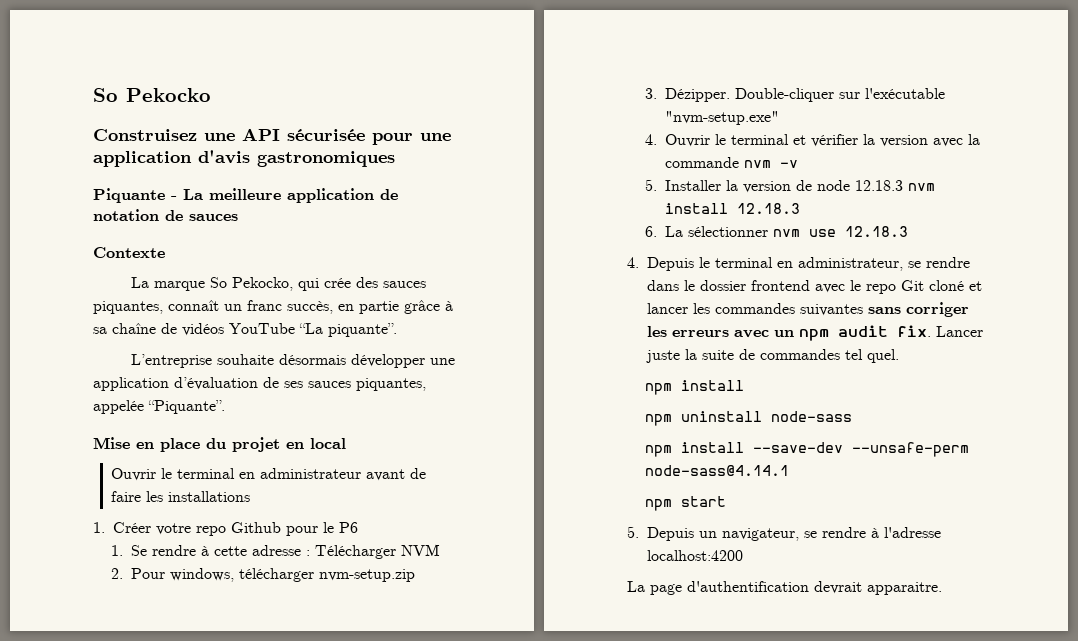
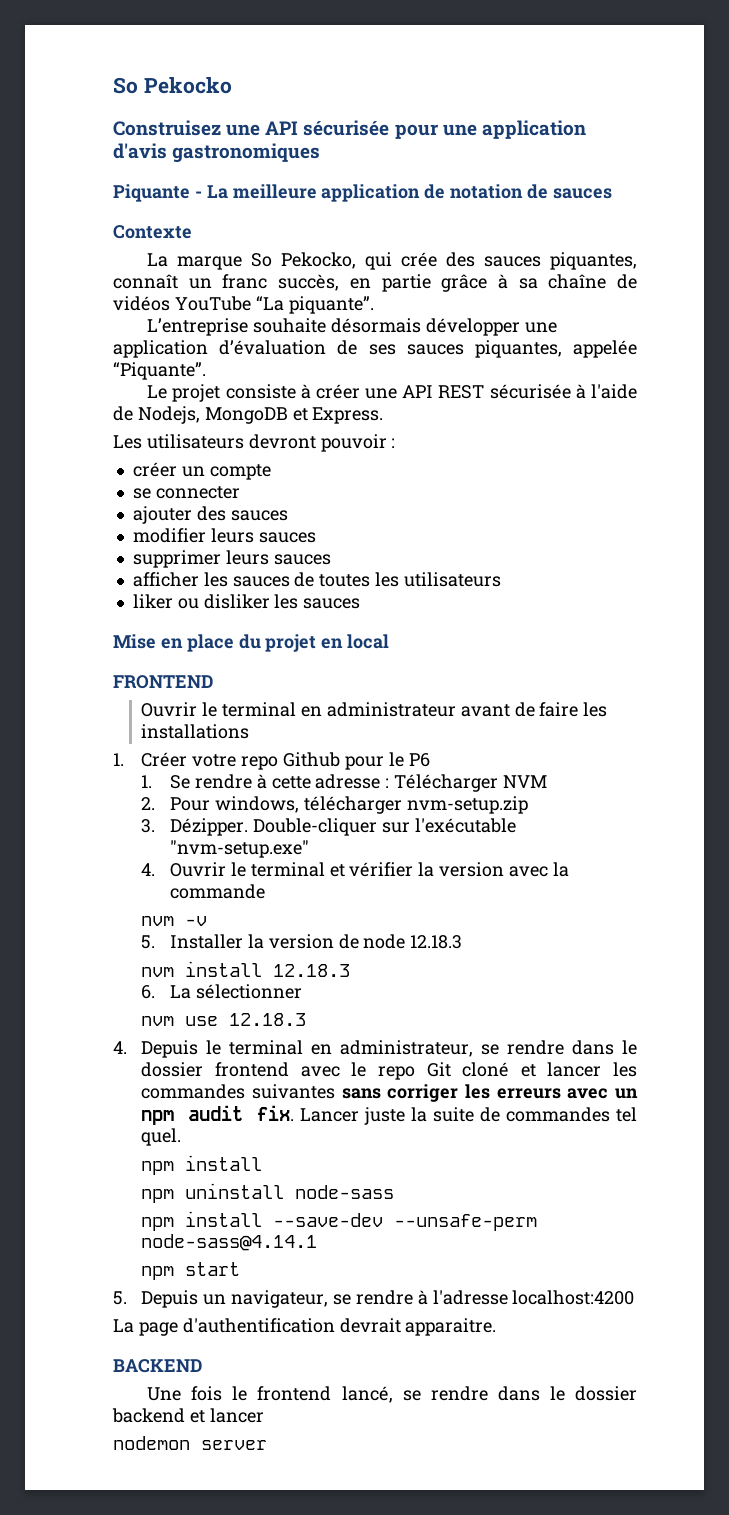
(225, 407) none -> [147,384,637,402] [113,406,384,424] [113,434,396,452] [132,462,271,480] [132,486,240,499] [132,506,288,524] [132,528,316,543] [132,550,331,568] [132,572,501,587] [132,594,361,609] // Le projet consiste à créer une API REST sécurisée à l'aide de Nodejs, MongoDB et Express. // Les utilisateurs devront pouvoir : // créer un compte // se connecter // ajouter des sauces // modifier leurs sauces // supprimer leurs sauces // afficher les sauces de toutes les utilisateurs // liker ou disliker les sauces
(346, 443) none -> [113,675,213,689] // FRONTEND
(740, 162) none -> (265, 891) //
(904, 185) none -> (463, 942) //
(769, 231) none -> (302, 991) //
(942, 588) none -> [113,1359,202,1373] [147,1386,637,1403] [112,1408,264,1423] [113,1436,267,1450] // BACKEND // Une fois le frontend lancé, se rendre dans le dossier backend et lancer // nodemon server

